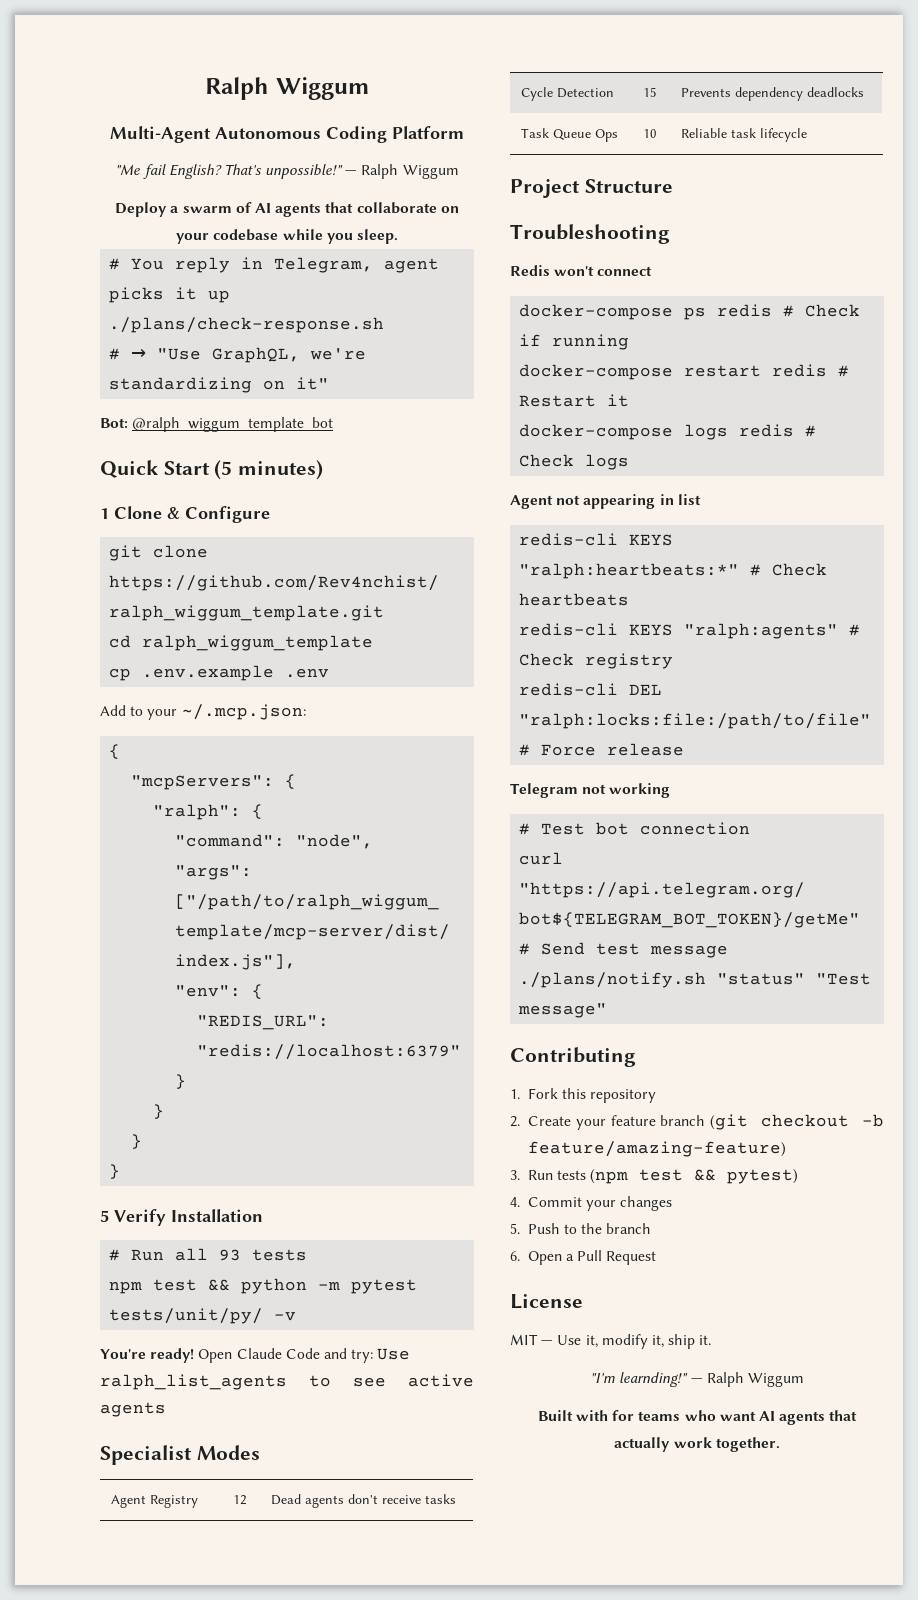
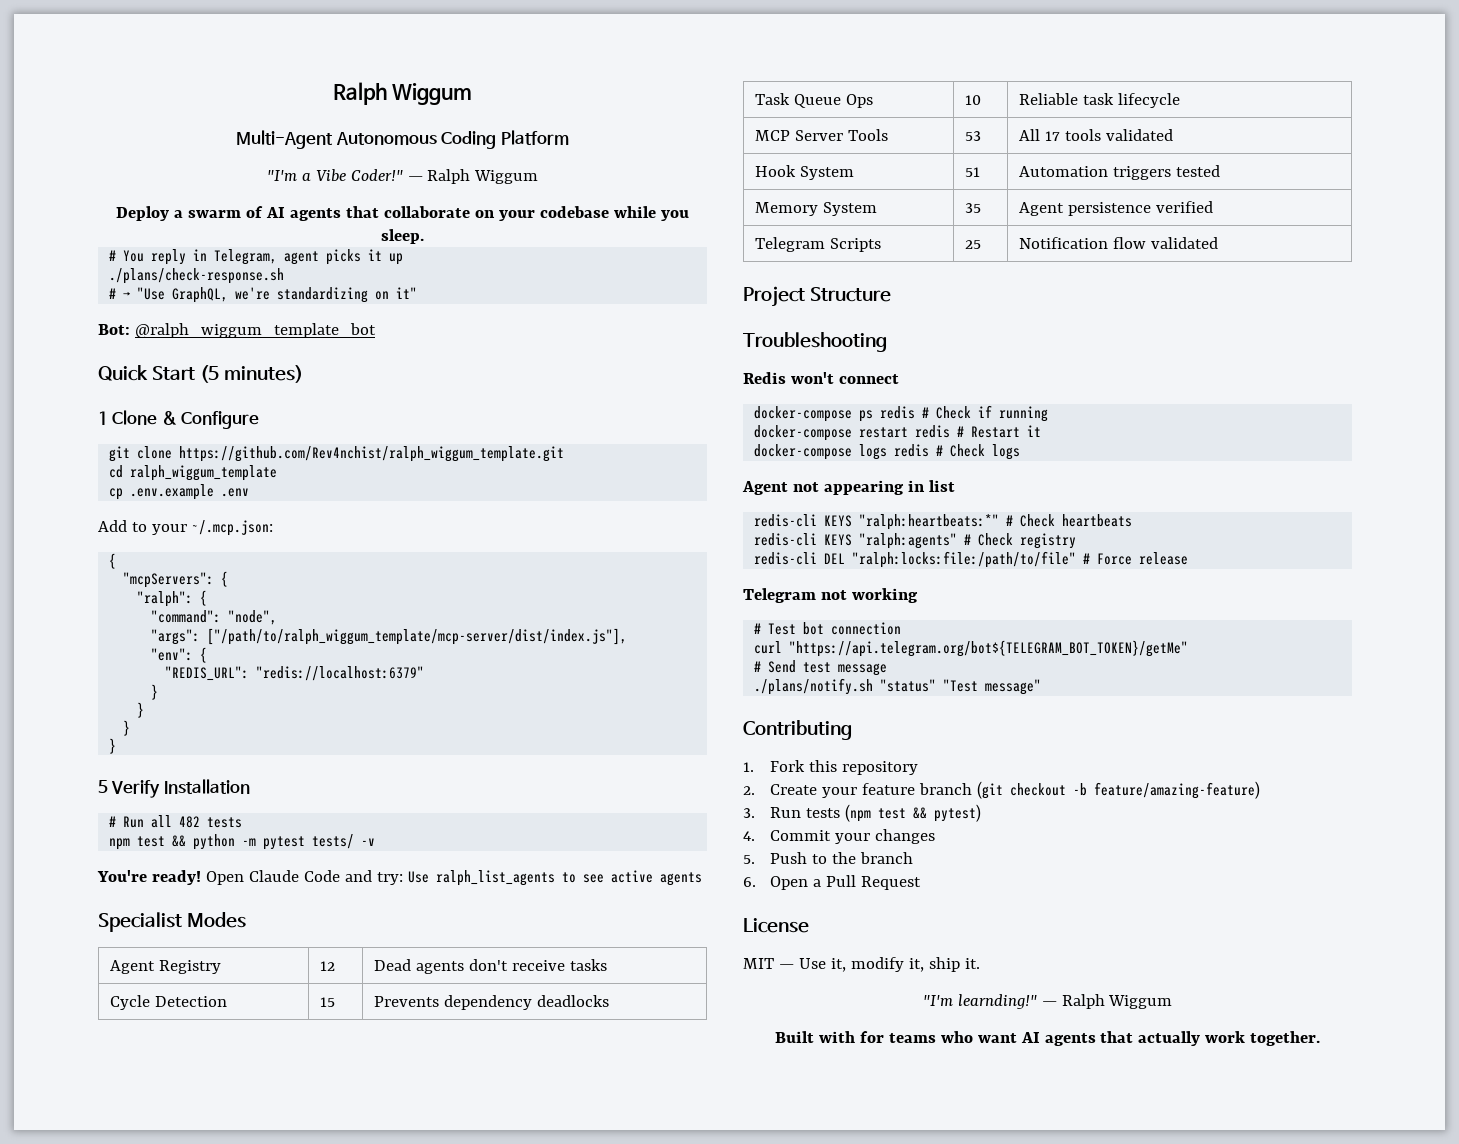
[115,164,344,179] "Me fail English? That's unpossible!" -> [266,169,403,182] "I'm a Vibe Coder!"
[219,1249,242,1261] 93 -> [179,816,201,828] 482
[109,1308,264,1324] tests/unit/py/ -> [312,834,355,849] tests/
(808, 135) none -> [755,129,889,141] [965,131,982,141] [1019,129,1174,141] [755,165,855,180] [965,167,981,177] [1019,165,1221,180] [755,202,878,216] [965,203,982,213] [1019,201,1214,216] [755,237,882,252] [965,240,982,249] [1019,237,1219,249] // MCP Server Tools | 53 | All 17 tools validated // Hook System | 51 | Automation triggers tested // Memory System | 35 | Agent persistence verified // Telegram Scripts | 25 | Notification flow validated

